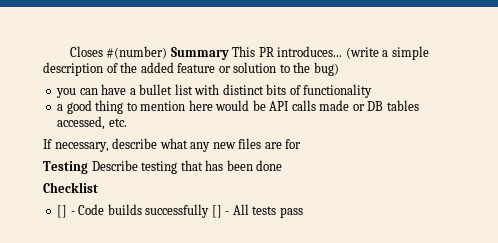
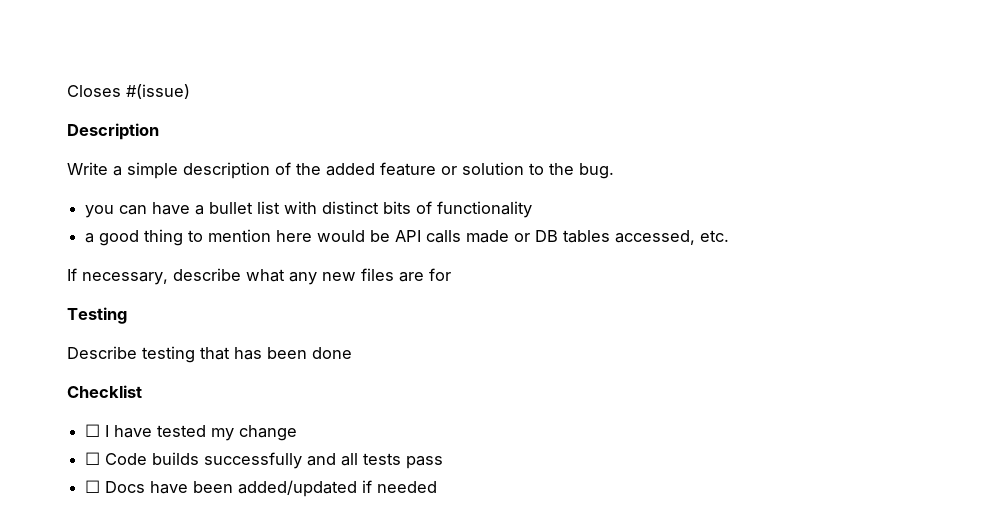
[106,46,379,60] #(number) Summary This PR introduces... (write -> [126,84,190,99] [67,123,159,140] [67,162,108,175] #(issue) // Description // Write
[313,62,339,76] bug) -> [579,163,614,179] bug.
(88, 167) none -> (127, 315) //
[57,204,303,218] [] - Code builds successfully [] - All tests pass -> [85,424,298,441] [85,452,444,469] [85,480,438,497] ☐ I have tested my change // ☐ Code builds successfully and all tests pass // ☐ Docs have been added/updated if needed

